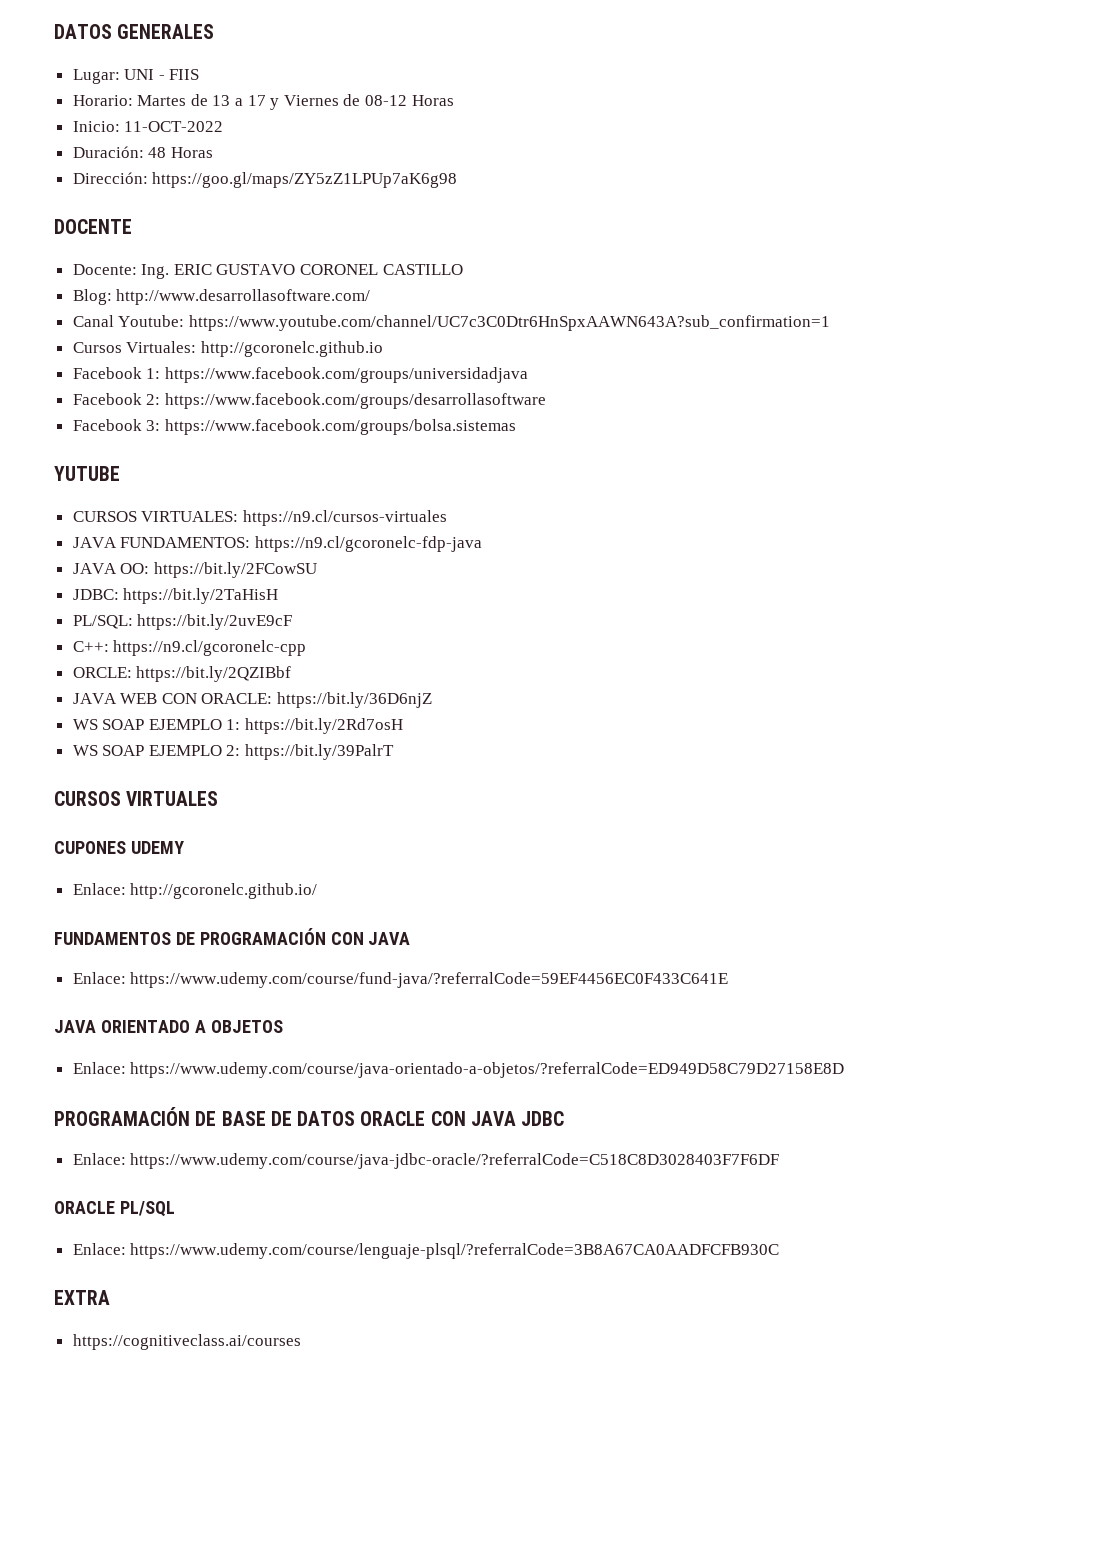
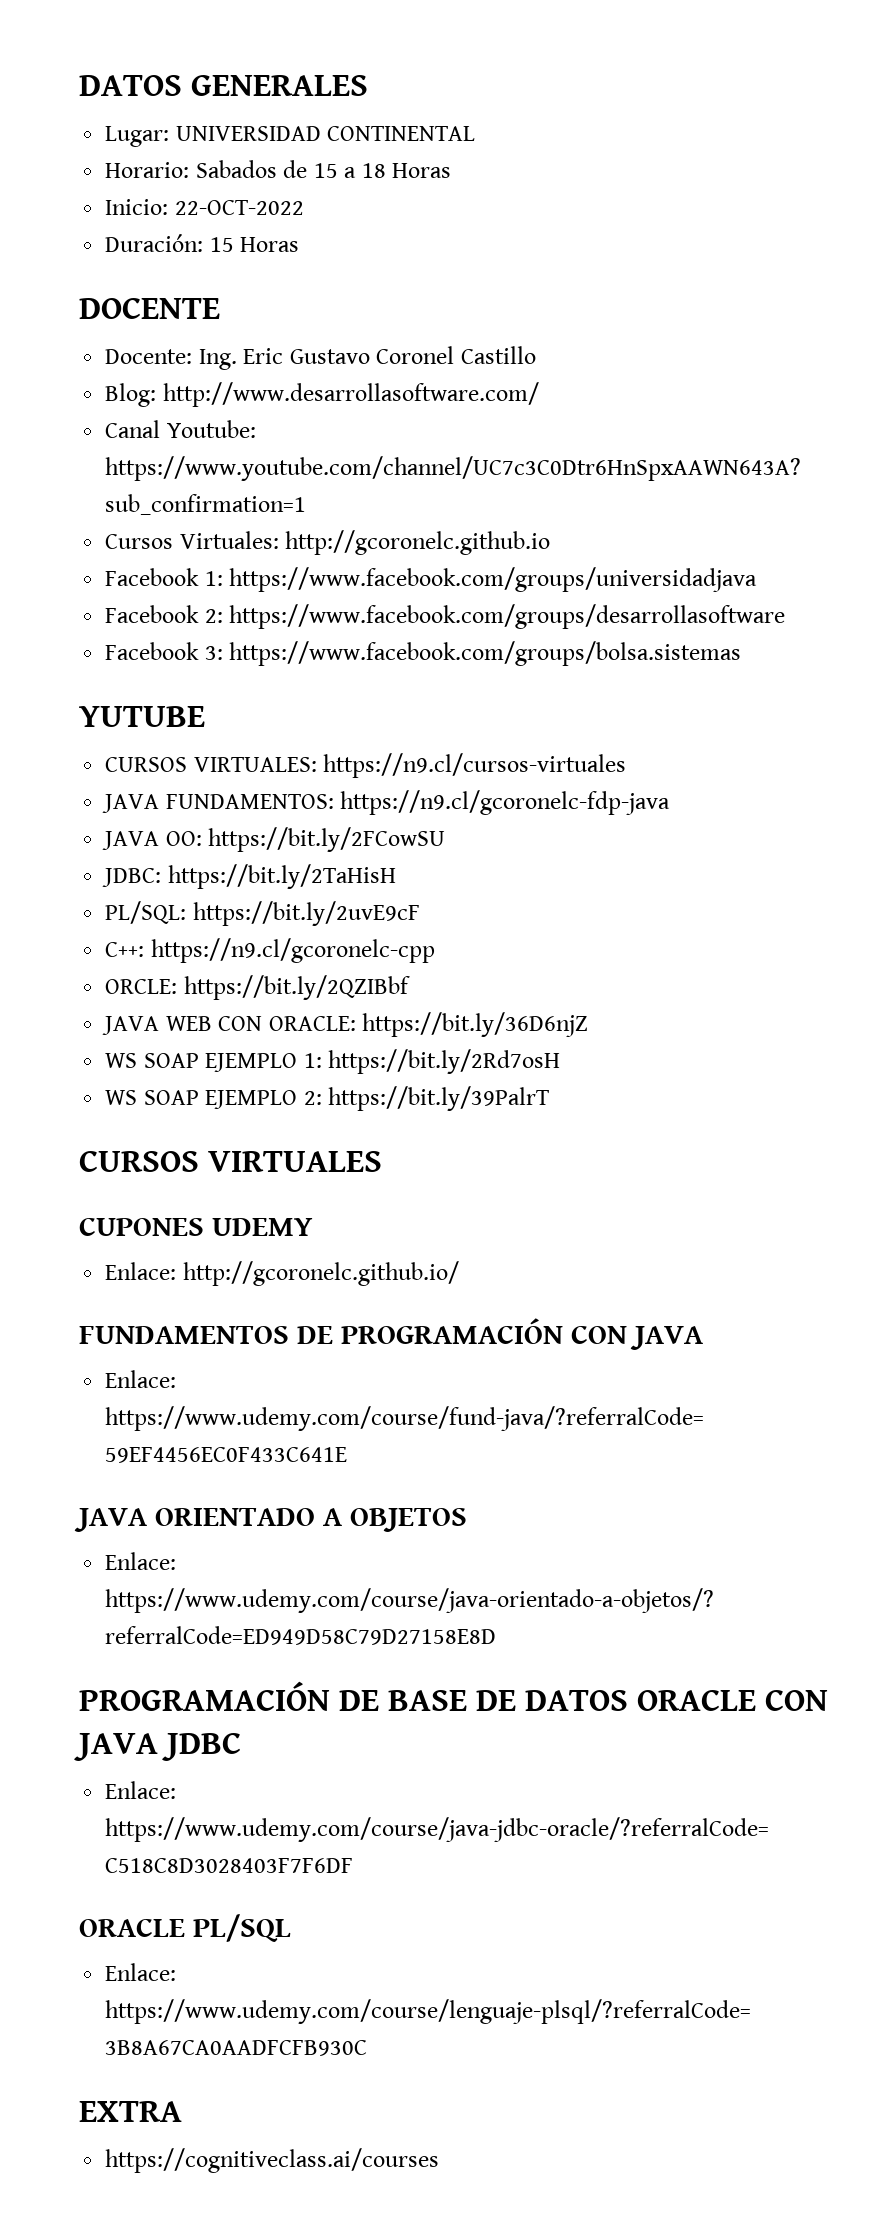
[124,69,200,80] [72,94,408,110] UNI - FIIS // Horario: Martes de 13 a 17 y Viernes de 08-12 -> [175,126,476,141] [105,160,386,178] UNIVERSIDAD CONTINENTAL // Horario: Sabados de 15 a 18
[124,121,224,132] 11-OCT-2022 -> [174,200,304,215] 22-OCT-2022
[148,147,213,158] [72,172,458,188] 48 Horas // Dirección: https://goo.gl/maps/ZY5zZ1LPUp7aK6g98 -> [209,237,300,252] 15 Horas
[173,264,463,275] ERIC GUSTAVO CORONEL CASTILLO -> [243,346,536,364] Eric Gustavo Coronel Castillo

